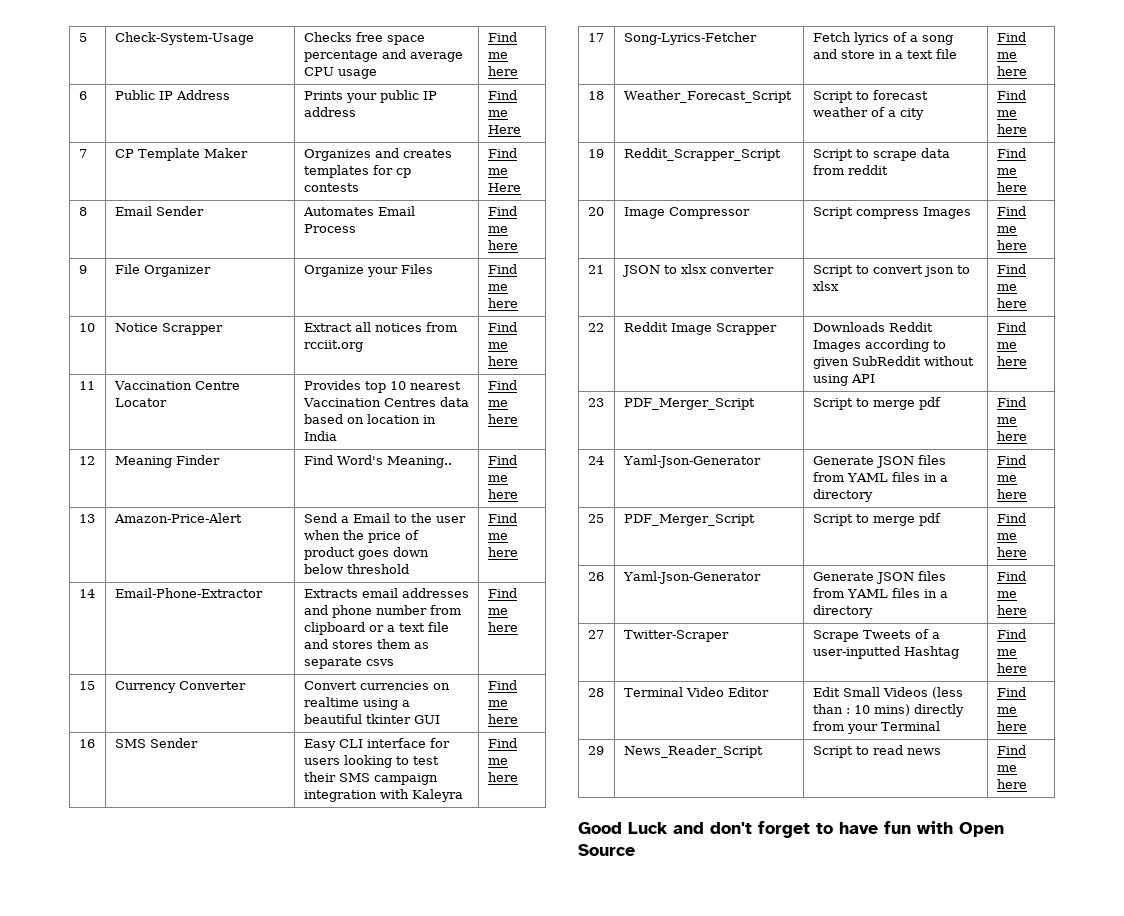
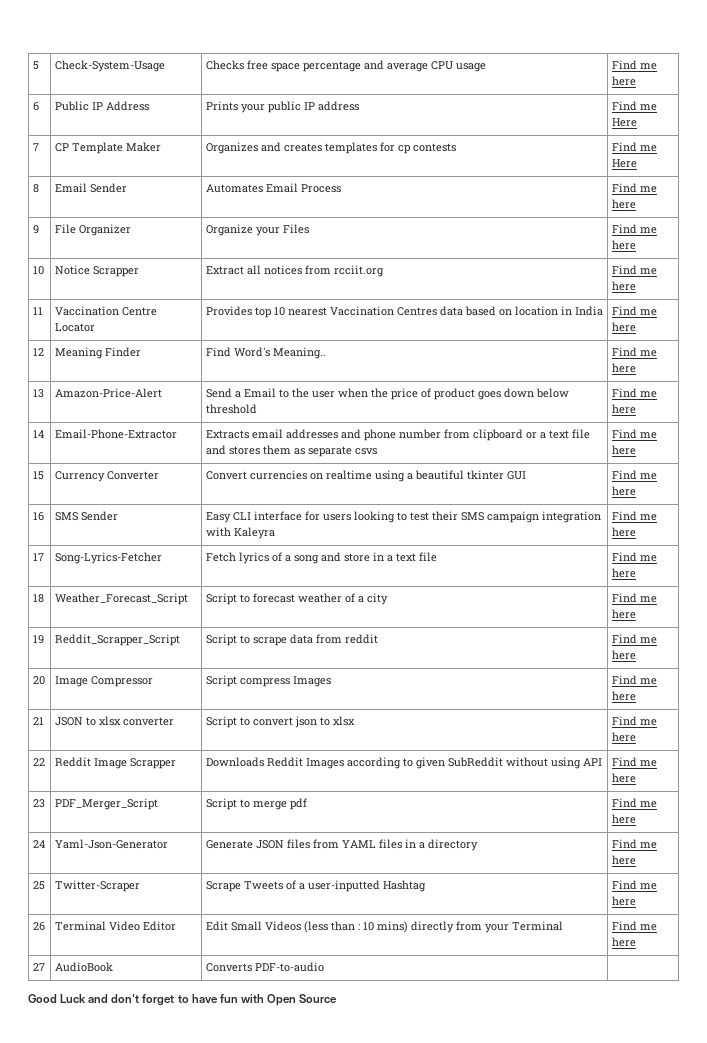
[623,514,755,526] [812,513,941,526] [996,513,1026,523] [996,533,1017,540] [996,547,1027,557] [587,572,604,581] [622,571,761,584] [812,571,946,584] [812,588,948,598] [812,605,873,618] [996,571,1026,581] [996,591,1017,598] [996,605,1027,615] [587,630,604,639] | PDF_Merger_Script | Script to merge pdf | Find me here // 26 | Yaml-Json-Generator | Generate JSON files from YAML files in a directory | Find me here // 27 -> (45, 885) none
[587,688,604,697] 28 -> [32,922,45,931] 26
[587,746,604,755] [623,745,763,758] [812,745,941,758] [996,745,1026,755] [996,765,1017,772] [996,779,1027,789] 29 | News_Reader_Script | Script to read news | Find me here -> [32,963,45,971] [54,962,113,972] [205,962,324,972] 27 | AudioBook | Converts PDF-to-audio |

